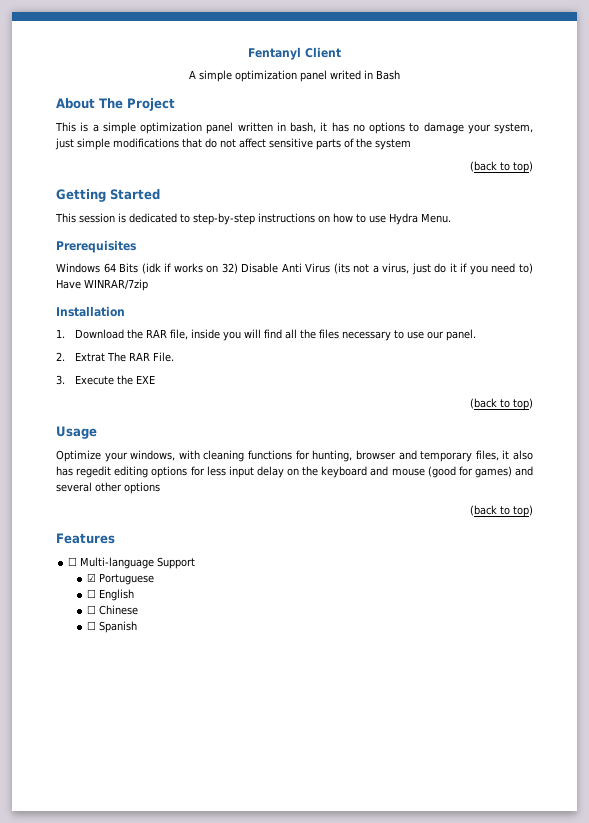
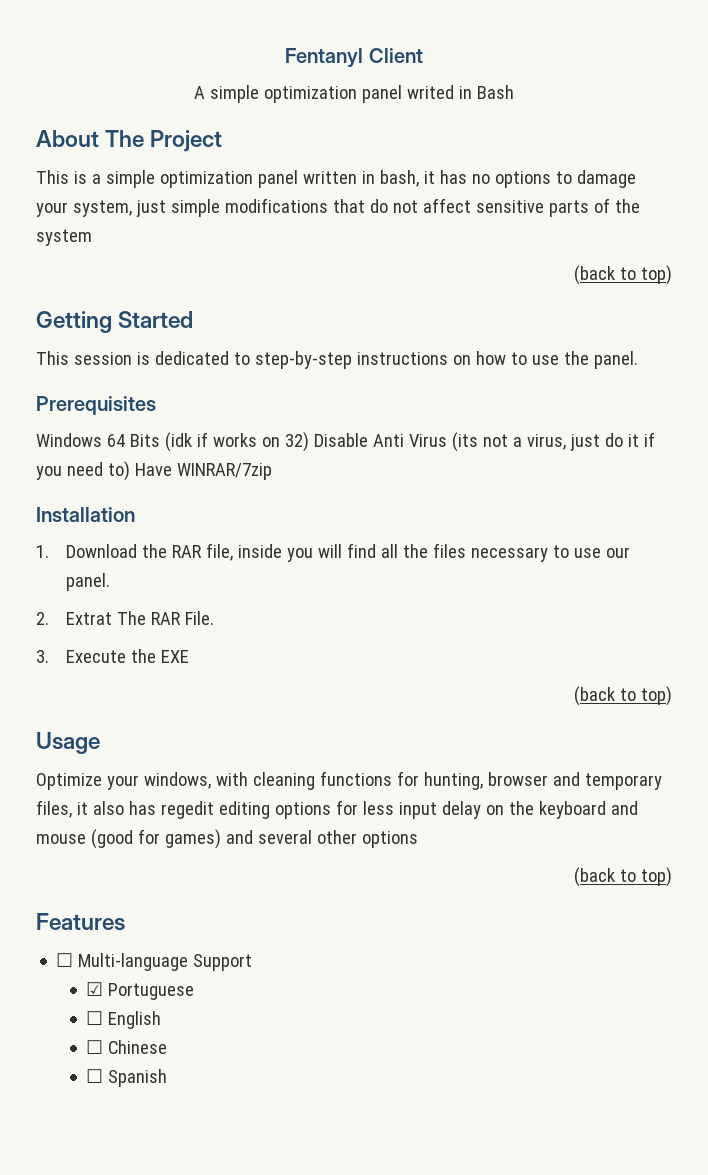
[389,213,451,225] Hydra Menu. -> [563,351,638,369] the panel.

